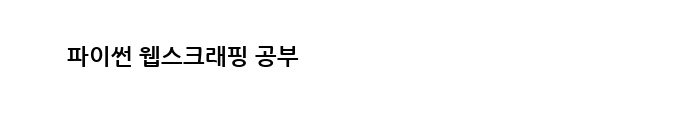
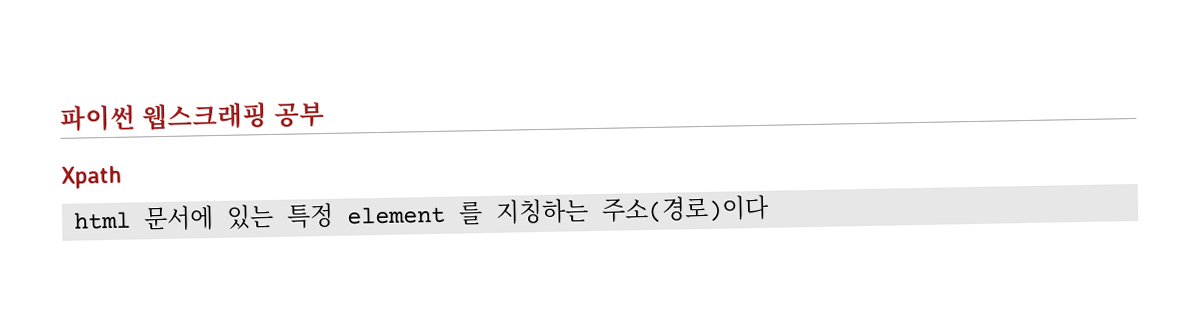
(300, 56) none -> [61,165,122,189] [73,194,771,232] // Xpath // html 문서에 있는 특정 element 를 지칭하는 주소(경로)이다

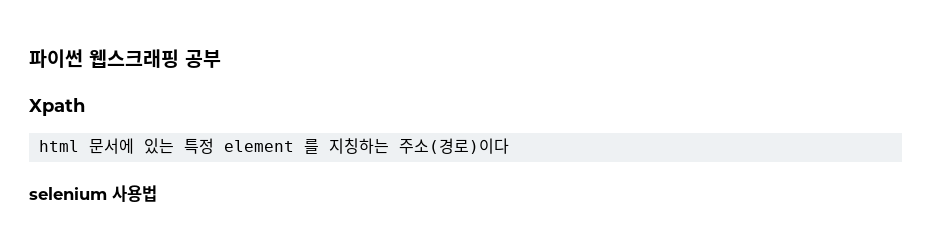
(771, 209) none -> [29,185,157,202] // selenium 사용법

